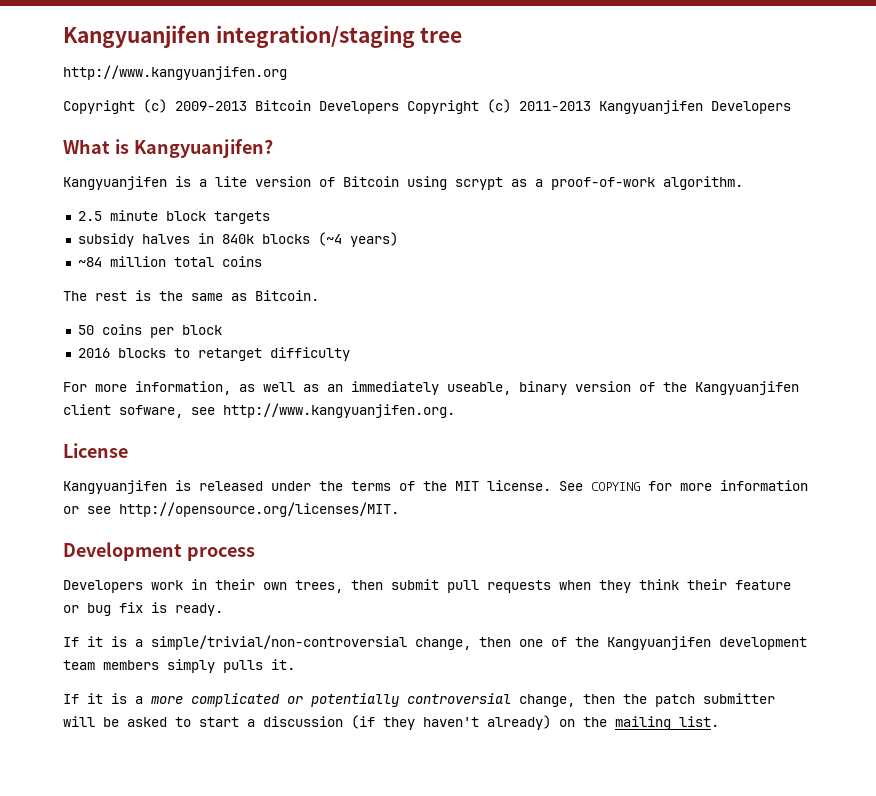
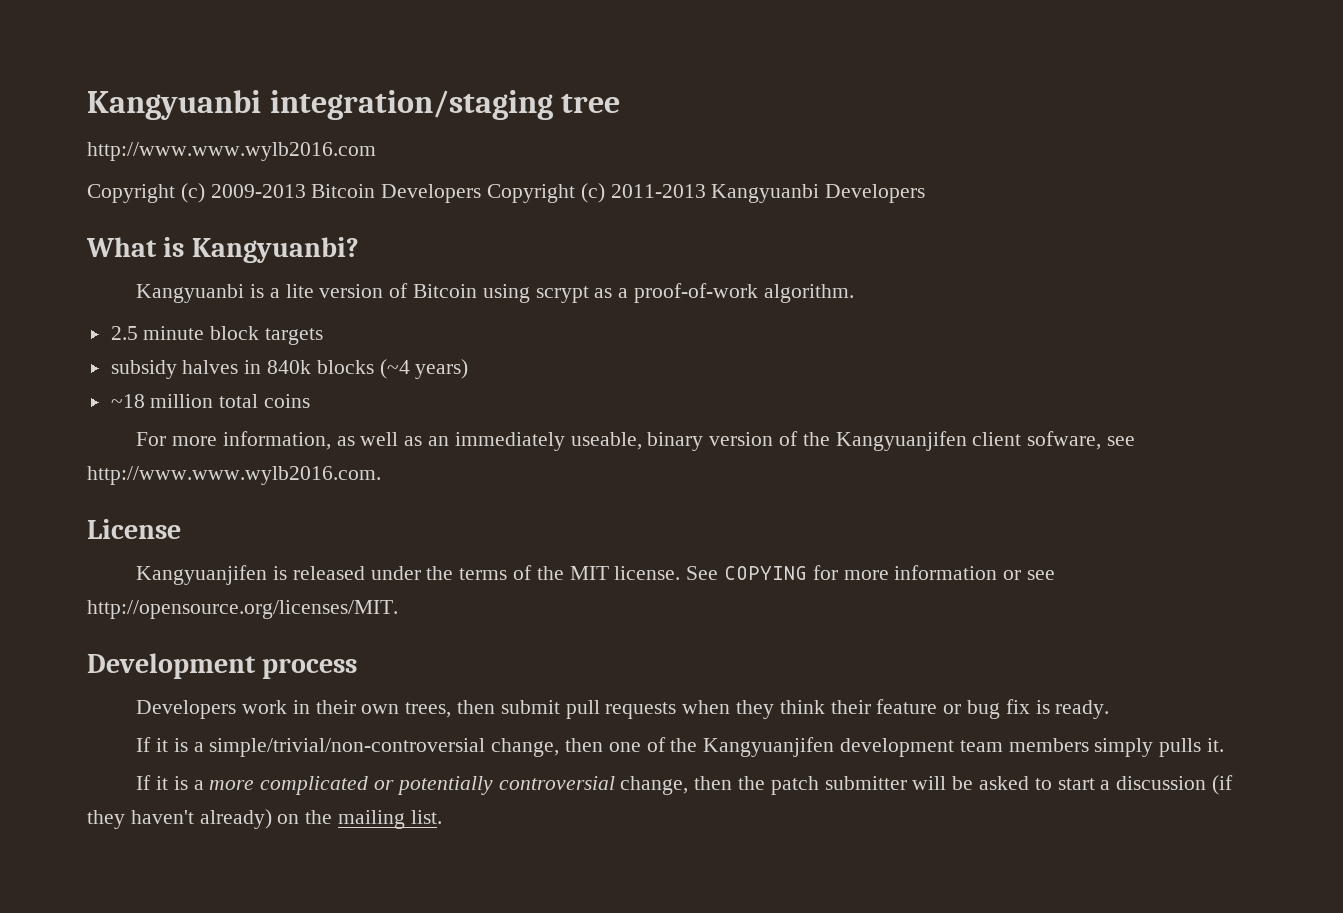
[63,25,210,48] Kangyuanjifen -> [87,90,261,120] Kangyuanbi
[63,65,287,80] http://www.kangyuanjifen.org -> [87,142,376,161] http://www.www.wylb2016.com
[599,100,703,114] Kangyuanjifen -> [711,184,820,203] Kangyuanbi
[133,139,273,158] [63,176,167,190] Kangyuanjifen? // Kangyuanjifen -> [191,237,359,263] [136,284,245,303] Kangyuanbi? // Kangyuanbi
[77,257,102,267] ~84 -> [110,394,145,408] ~18
[63,290,319,301] [77,324,222,338] [77,347,350,361] // The rest is the same as Bitcoin. // 50 coins per block // 2016 blocks to retarget difficulty -> (311, 401) none
[223,403,455,418] http://www.kangyuanjifen.org. -> [87,466,381,485] http://www.www.wylb2016.com.

